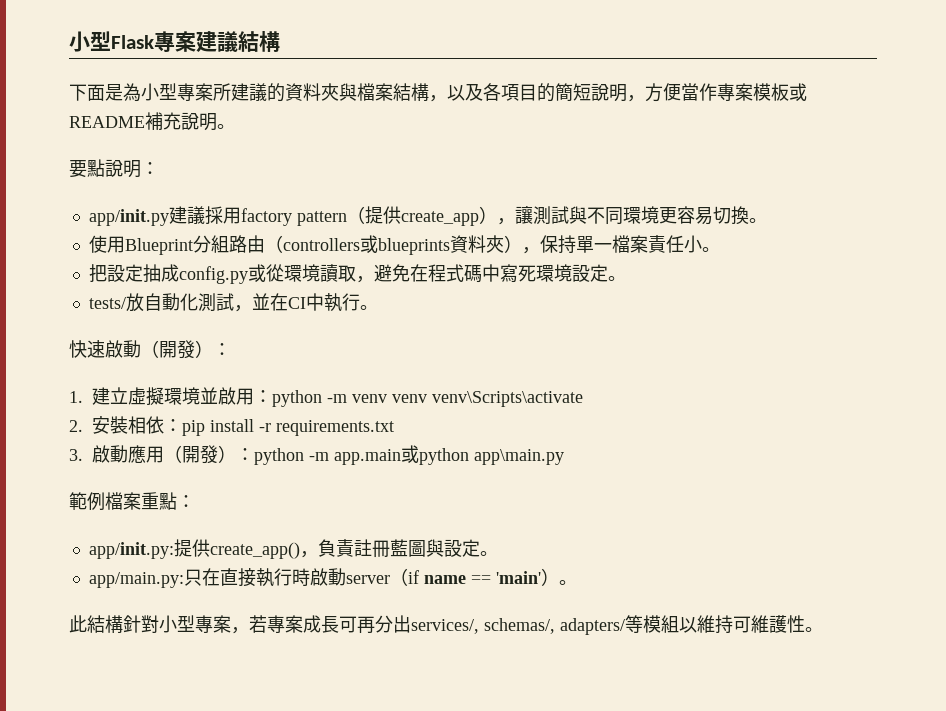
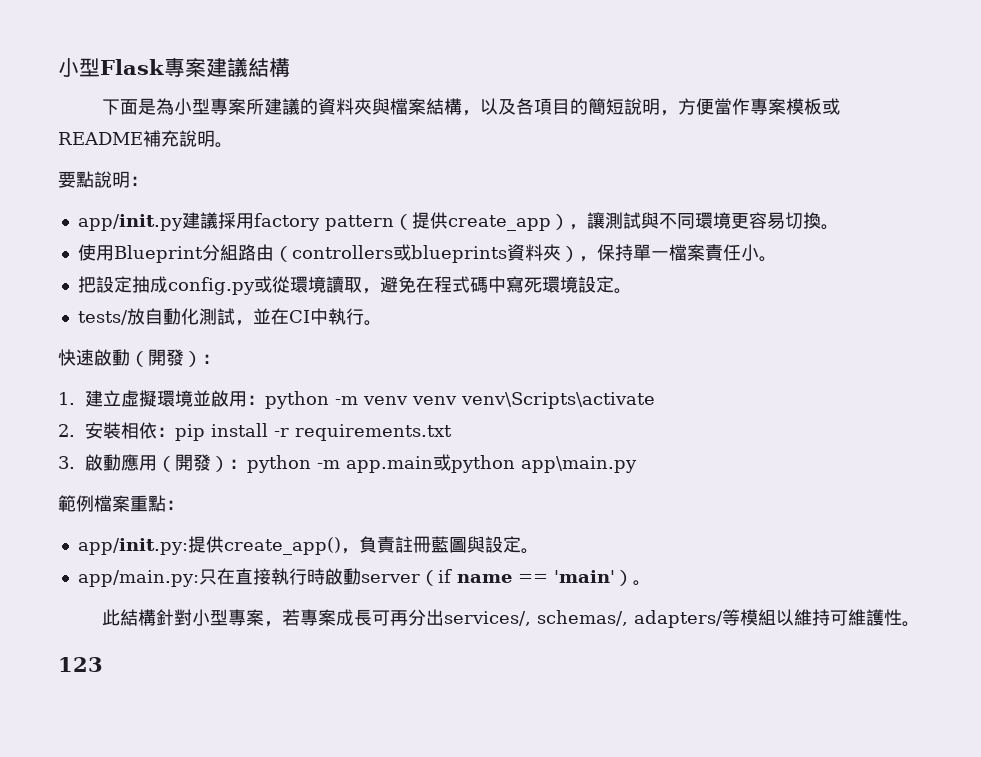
(823, 629) none -> [58,657,103,672] // 123

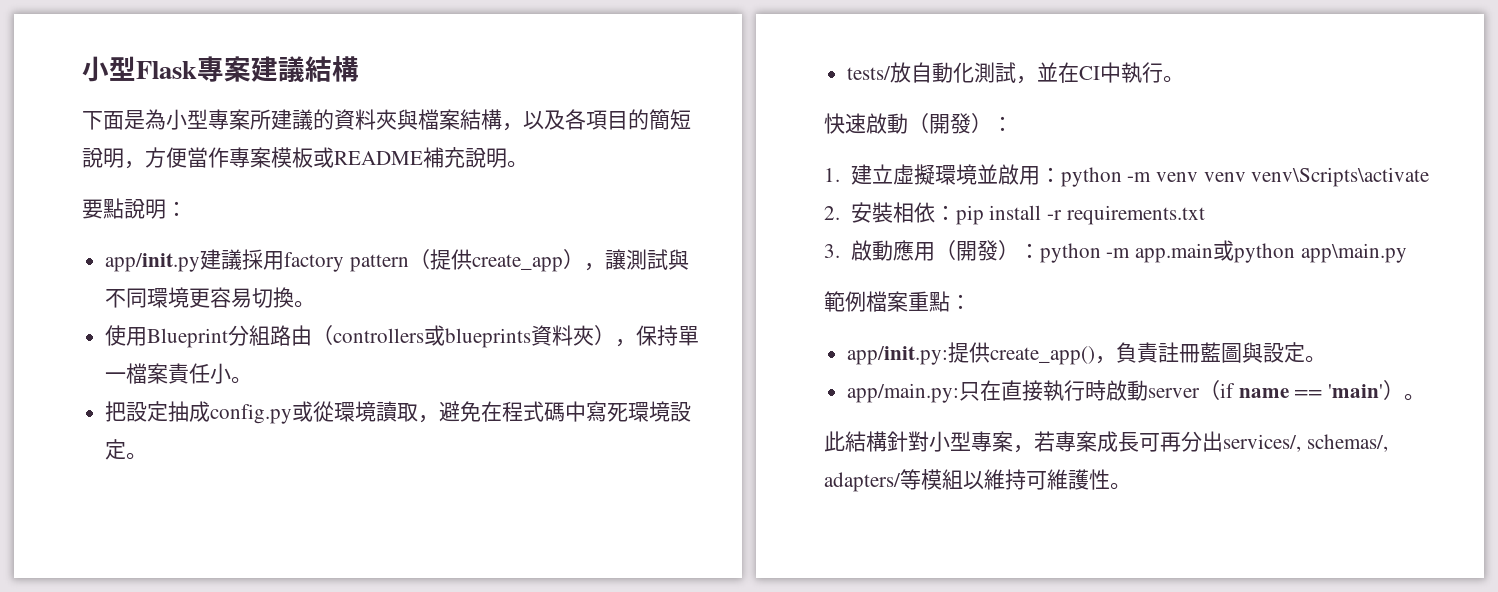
[58,657,103,672] // 123 -> (1131, 486) none

